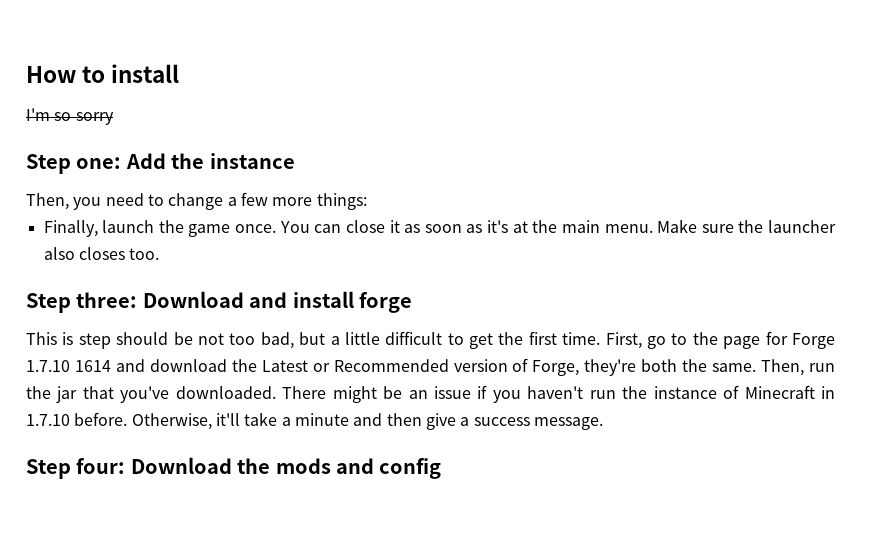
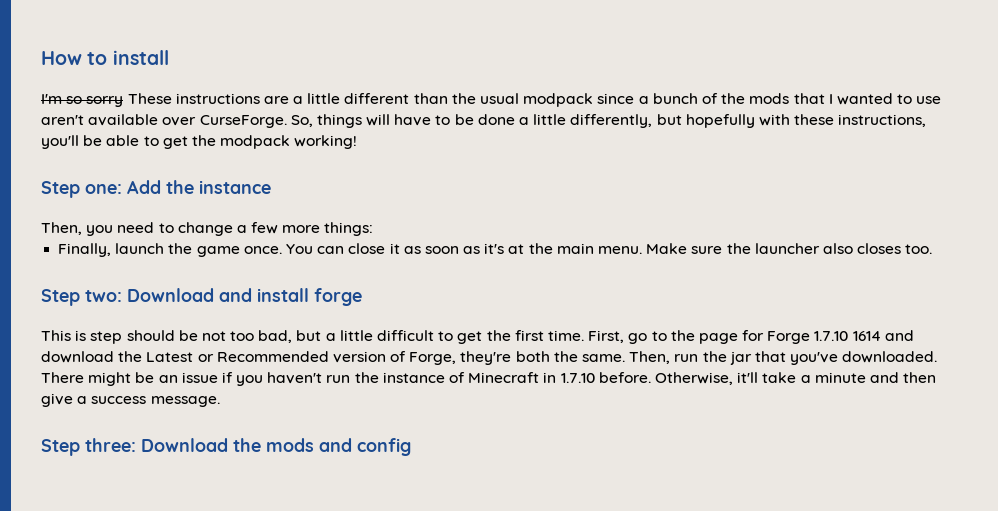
(114, 118) none -> [127,93,942,107] [41,114,927,128] [41,135,358,149] These instructions are a little different than the usual modpack since a bunch of the mods that I wanted to use aren't available over CurseForge. So, things will have to be done a little differently, but hopefully with these instructions, you'll be able to get the modpack working!
[76,292,138,308] three: -> [85,290,122,302] two:
[76,458,126,474] four: -> [85,438,136,452] three:

